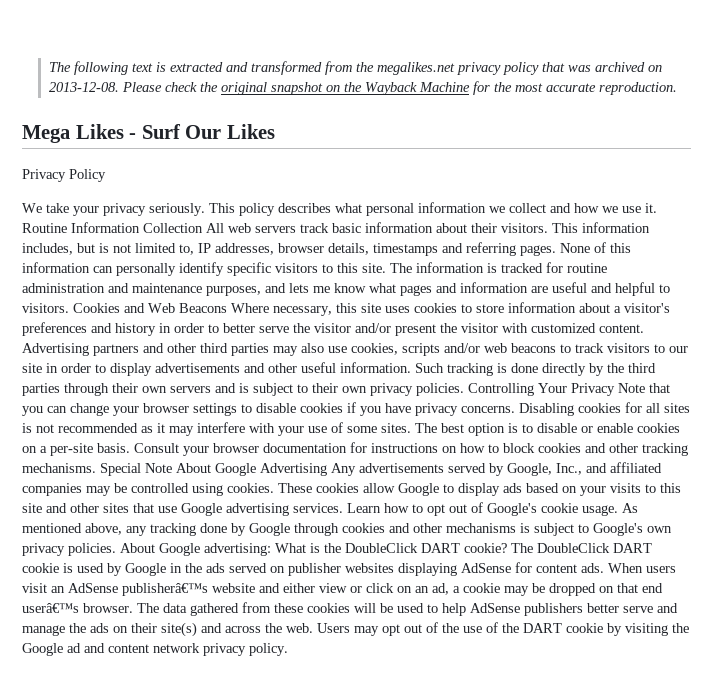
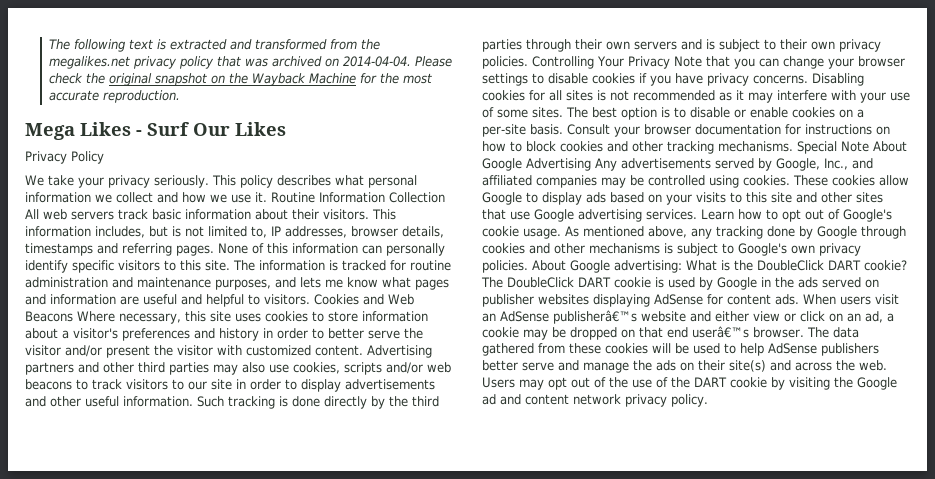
[48,82,119,92] 2013-12-08. -> [343,56,412,67] 2014-04-04.

